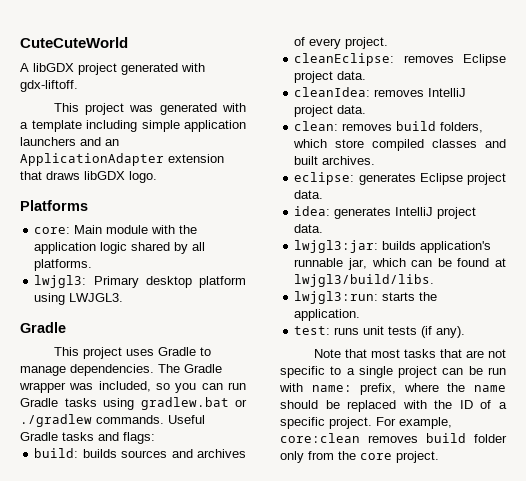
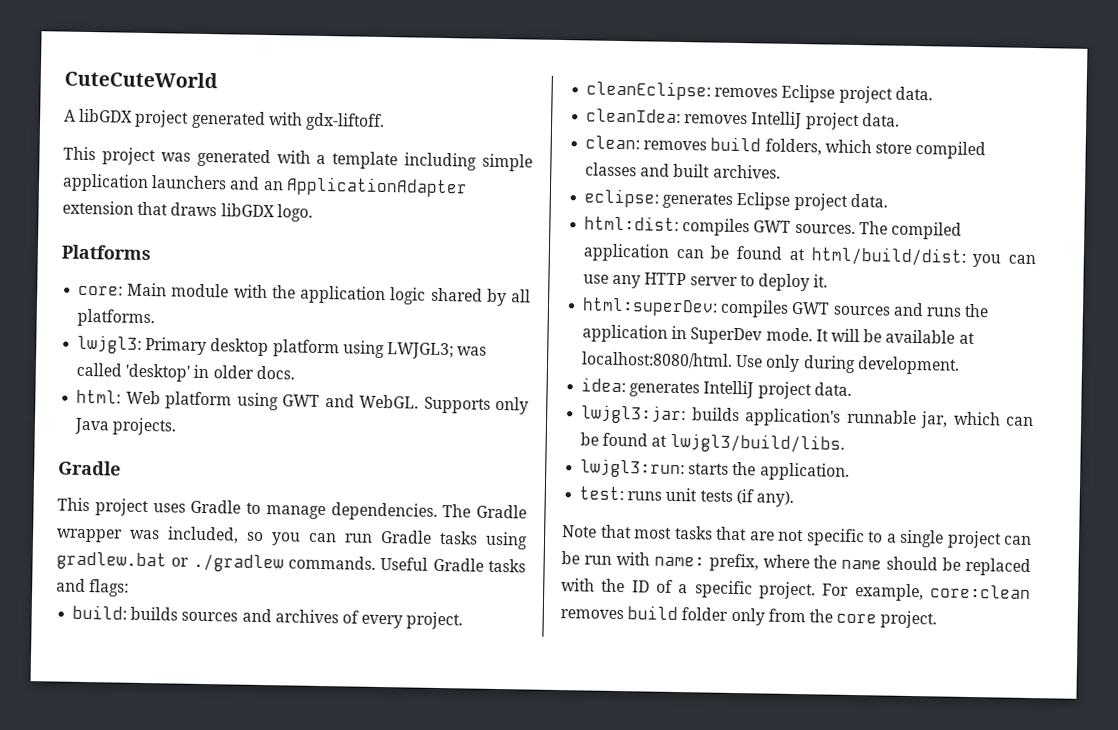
[69,293,124,302] LWJGL3. -> [386,342,488,360] [76,362,295,382] [76,389,529,415] [74,417,178,436] LWJGL3; was called 'desktop' in older docs. // html: Web platform using GWT and WebGL. Supports only Java projects.
(324, 194) none -> [584,215,962,240] [583,243,1036,268] [583,272,829,292] [582,297,990,318] [582,324,975,345] [581,351,960,375] // html:dist: compiles GWT sources. The compiled application can be found at html/build/dist: you can use any HTTP server to deploy it. // html:superDev: compiles GWT sources and runs the application in SuperDev mode. It will be available at localhost:8080/html. Use only during development.

